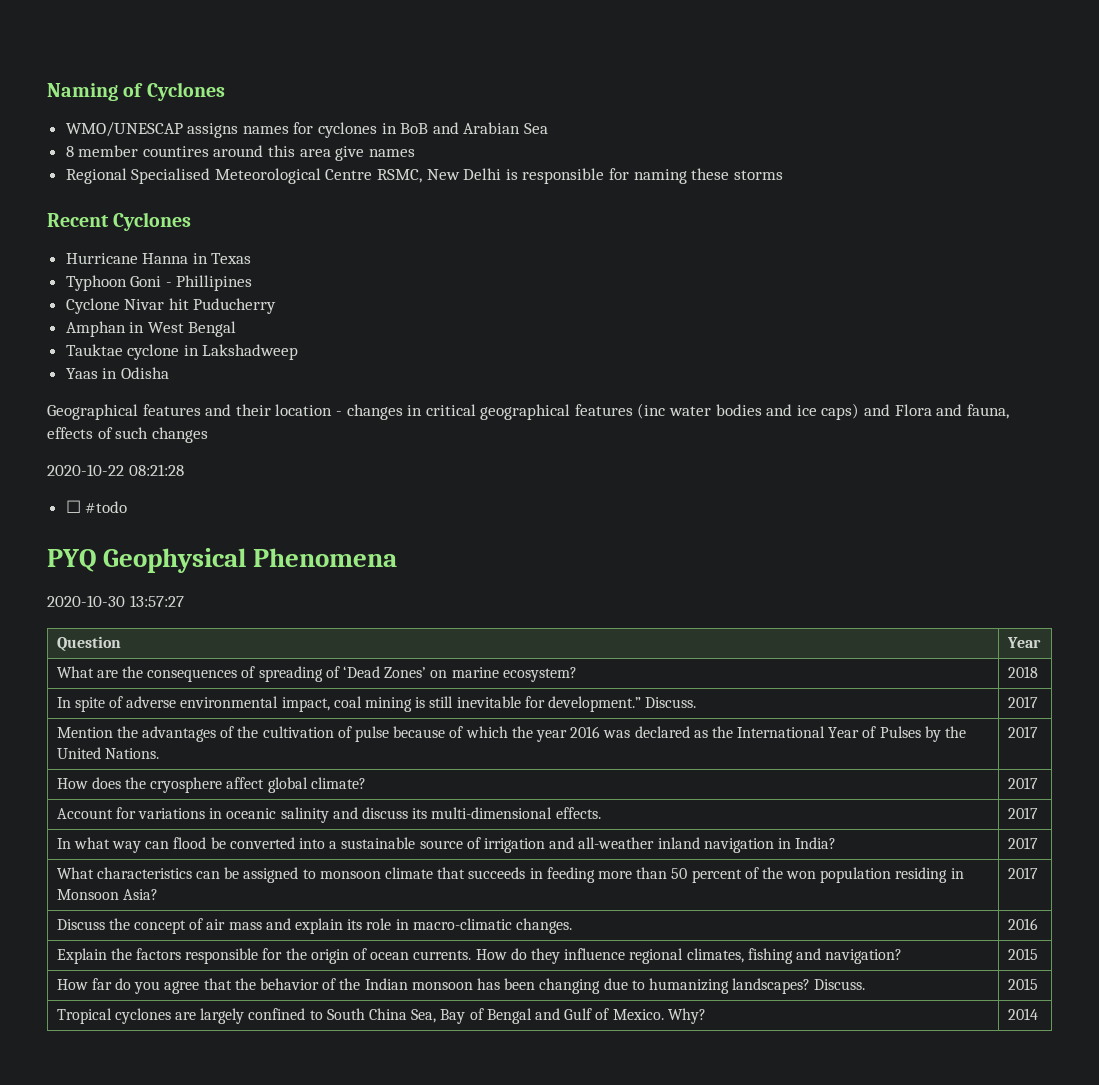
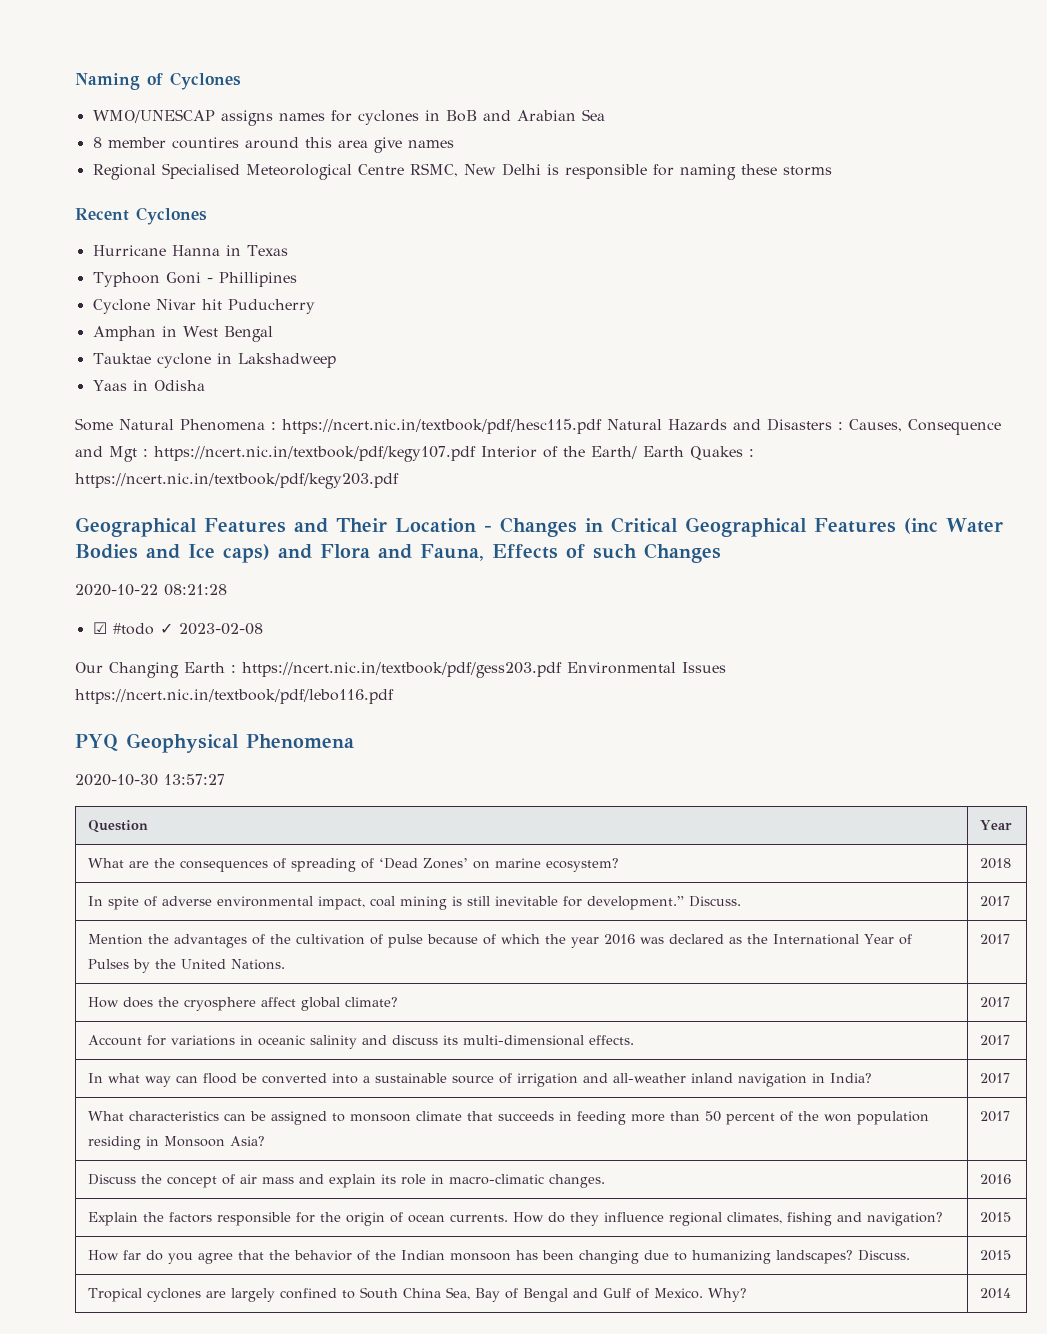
[47,403,817,420] Geographical features and their location - changes in critical geographical features (inc water bodies and ice -> [75,418,1001,435] [75,446,754,462] [75,473,399,489] [75,517,1003,537] [75,544,215,559] Some Natural Phenomena : https://ncert.nic.in/textbook/pdf/hesc115.pdf Natural Hazards and Disasters : Causes, Consequence and Mgt : https://ncert.nic.in/textbook/pdf/kegy107.pdf Interior of the Earth/ Earth Quakes : https://ncert.nic.in/textbook/pdf/kegy203.pdf // Geographical Features and Their Location - Changes in Critical Geographical Features (inc Water Bodies and Ice
[966,404,1009,419] [47,427,93,439] fauna, effects -> [420,544,558,561] Fauna, Effects
[151,427,208,443] changes -> [644,543,721,563] Changes
[65,500,81,513] ☐ -> [92,622,107,634] ☑
(128, 507) none -> [159,623,263,635] [75,662,726,678] [75,689,394,704] ✓ 2023-02-08 // Our Changing Earth : https://ncert.nic.in/textbook/pdf/gess203.pdf Environmental Issues https://ncert.nic.in/textbook/pdf/lebo116.pdf

